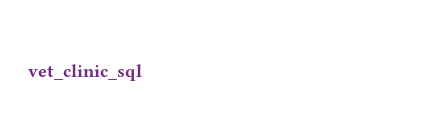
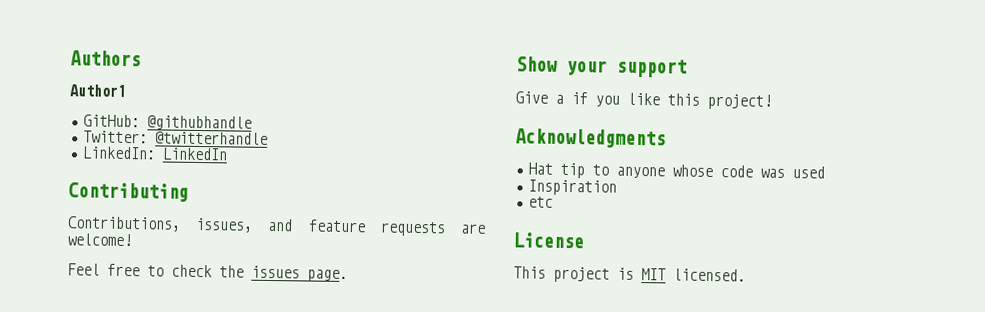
[28,64,142,81] vet_clinic_sql -> [70,50,141,67] [69,84,126,98] [82,114,252,131] [82,130,268,145] [81,146,228,161] [68,182,189,202] [67,216,486,237] [67,233,132,247] [67,263,348,283] [516,56,687,78] [515,91,772,110] [515,128,666,149] [527,162,825,179] [527,179,617,196] [527,196,553,208] [513,232,584,249] [513,266,746,283] Authors // Author1 // GitHub: @githubhandle // Twitter: @twitterhandle // LinkedIn: LinkedIn // Contributing // Contributions, issues, and feature requests are welcome! // Feel free to check the issues page. // Show your support // Give a if you like this project! // Acknowledgments // Hat tip to anyone whose code was used // Inspiration // etc // License // This project is MIT licensed.

